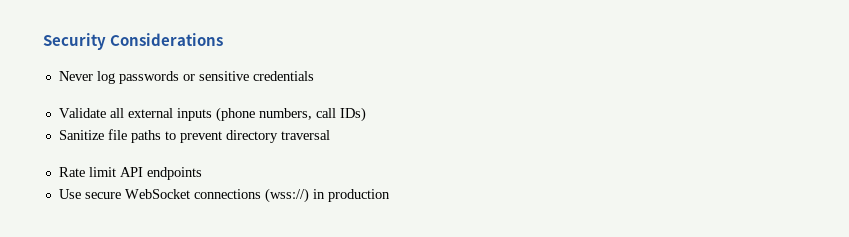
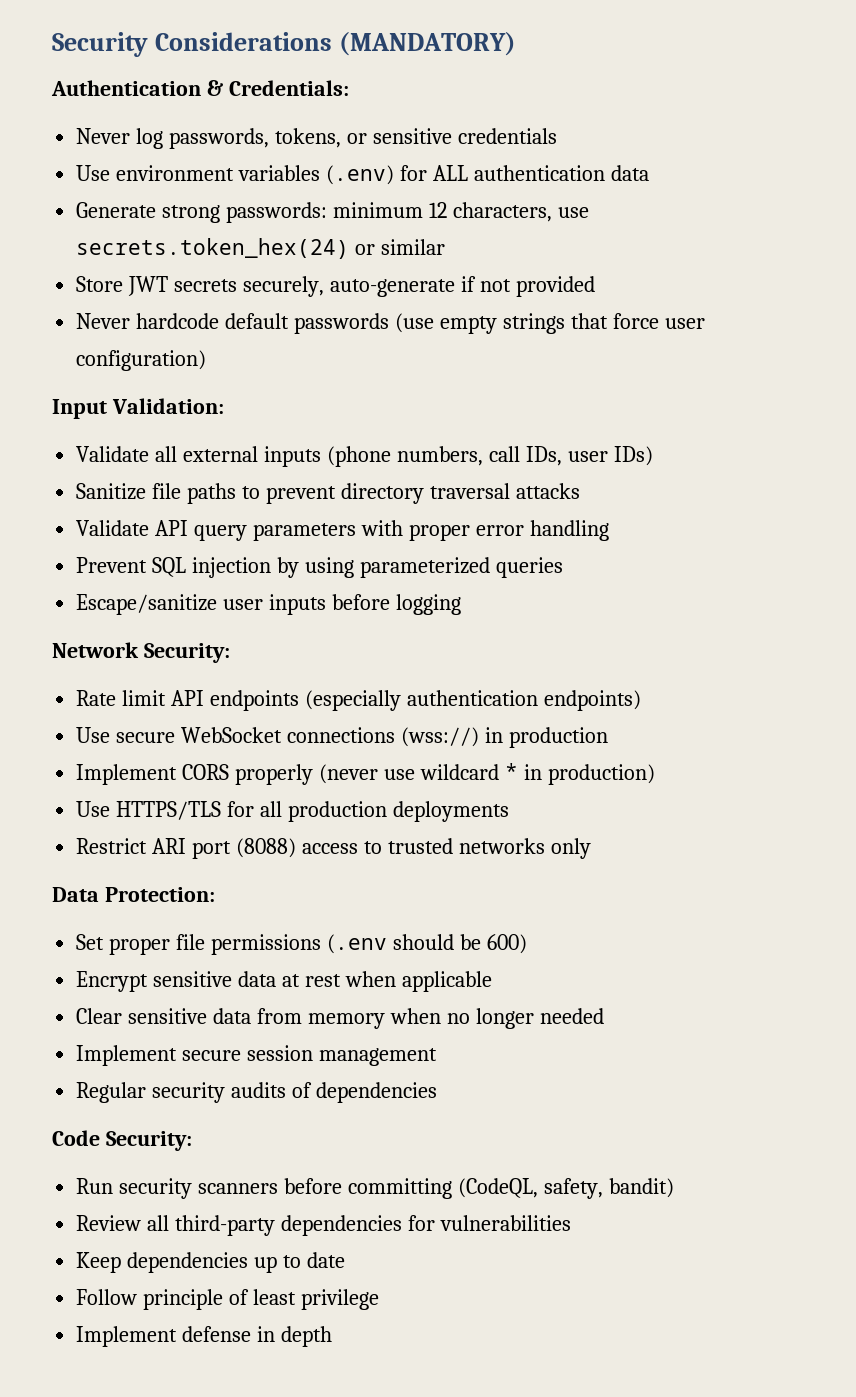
(224, 39) none -> [338,32,516,56] [51,80,349,96] (MANDATORY) // Authentication & Credentials:
[118,71,179,84] passwords -> [169,128,342,149] passwords, tokens,
(314, 76) none -> [76,165,649,185] [76,202,589,223] [76,238,446,259] [76,276,595,297] [76,313,705,334] [76,350,207,371] [52,398,224,419] // Use environment variables (.env) for ALL authentication data // Generate strong passwords: minimum 12 characters, use secrets.token_hex(24) or similar // Store JWT secrets securely, auto-generate if not provided // Never hardcode default passwords (use empty strings that force user configuration) // Input Validation:
(336, 113) none -> [525,446,608,466] IDs, user
(330, 135) none -> [515,483,580,499] [76,520,609,541] [76,557,563,578] [76,594,461,615] [52,642,230,663] attacks // Validate API query parameters with proper error handling // Prevent SQL injection by using parameterized queries // Escape/sanitize user inputs before logging // Network Security:
(202, 173) none -> [304,690,641,711] (especially authentication endpoints)
(390, 195) none -> [76,763,655,785] [76,801,509,822] [76,838,591,859] [52,887,215,902] [76,934,527,955] [76,971,492,992] [76,1008,604,1029] [76,1045,438,1066] [76,1082,437,1103] [52,1130,192,1151] [76,1178,674,1199] [76,1215,571,1236] [76,1252,345,1273] [76,1289,379,1310] [76,1326,333,1347] // Implement CORS properly (never use wildcard * in production) // Use HTTPS/TLS for all production deployments // Restrict ARI port (8088) access to trusted networks only // Data Protection: // Set proper file permissions (.env should be 600) // Encrypt sensitive data at rest when applicable // Clear sensitive data from memory when no longer needed // Implement secure session management // Regular security audits of dependencies // Code Security: // Run security scanners before committing (CodeQL, safety, bandit) // Review all third-party dependencies for vulnerabilities // Keep dependencies up to date // Follow principle of least privilege // Implement defense in depth

